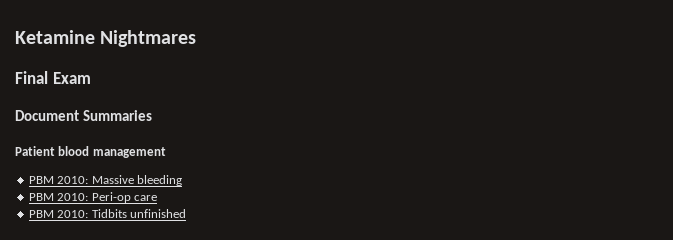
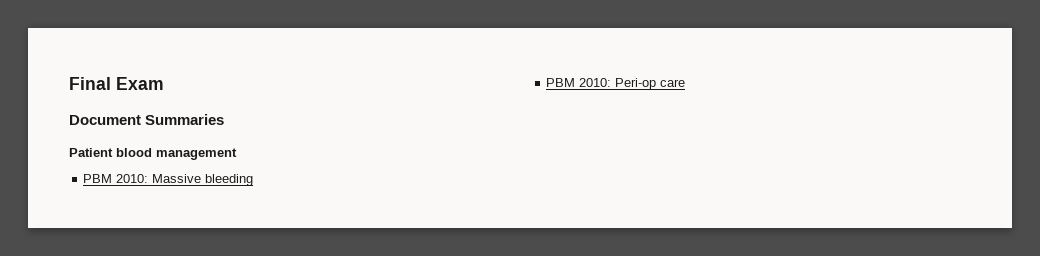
[15,30,197,47] Ketamine Nightmares // -> (69, 83) none
[28,209,186,218] // PBM 2010: Tidbits unfinished -> (686, 83) none

